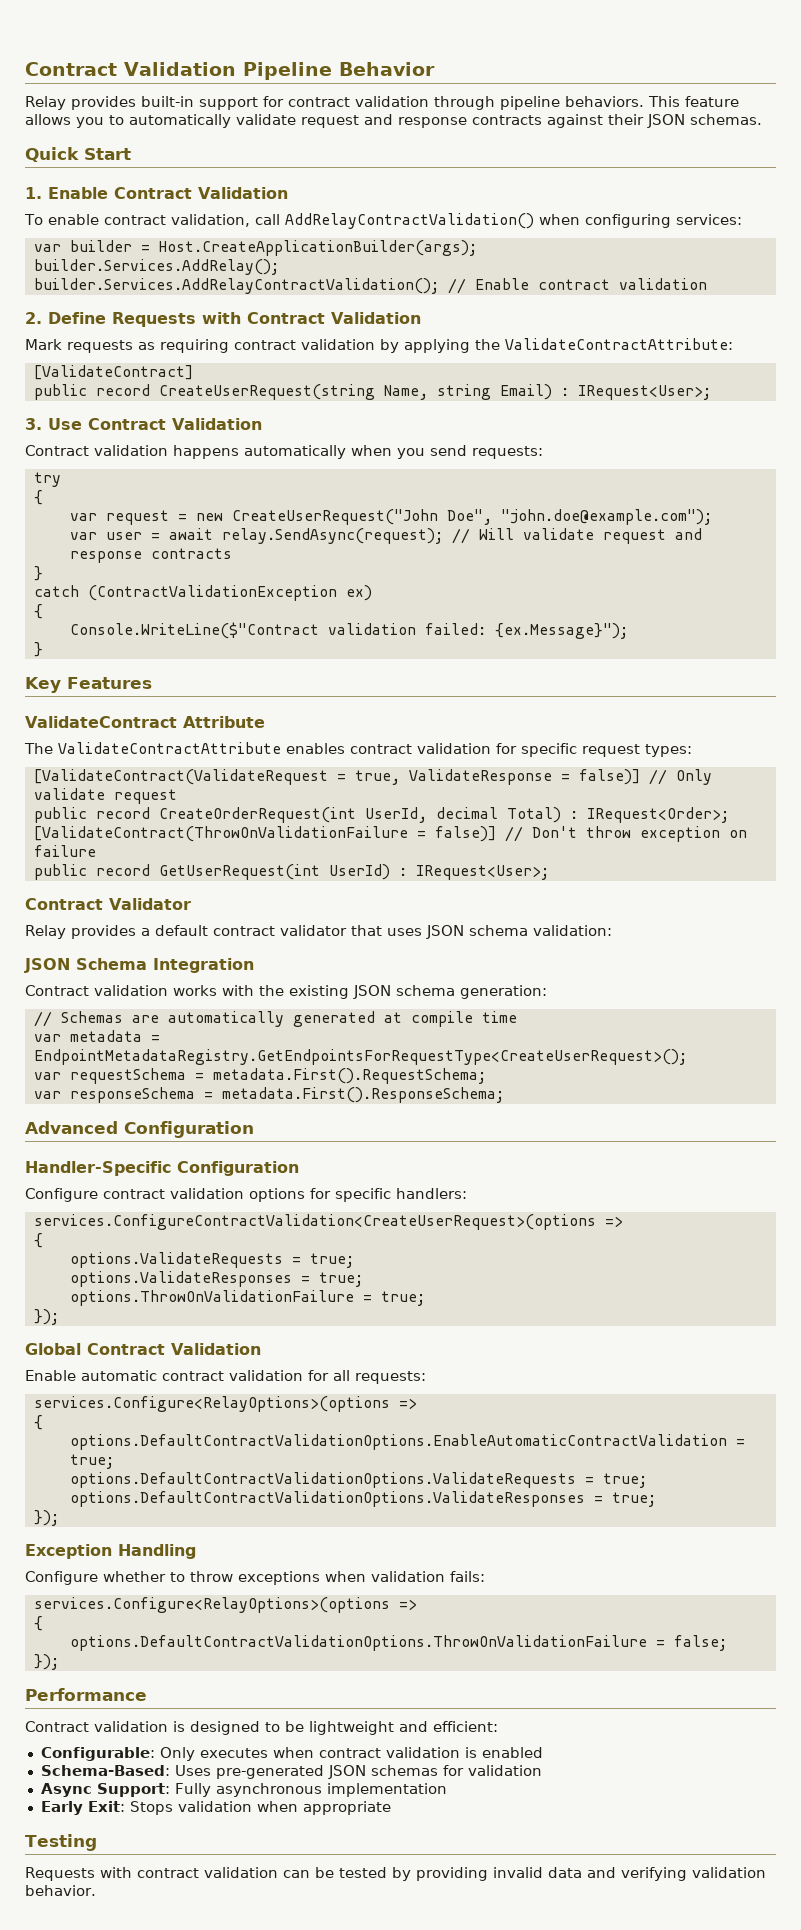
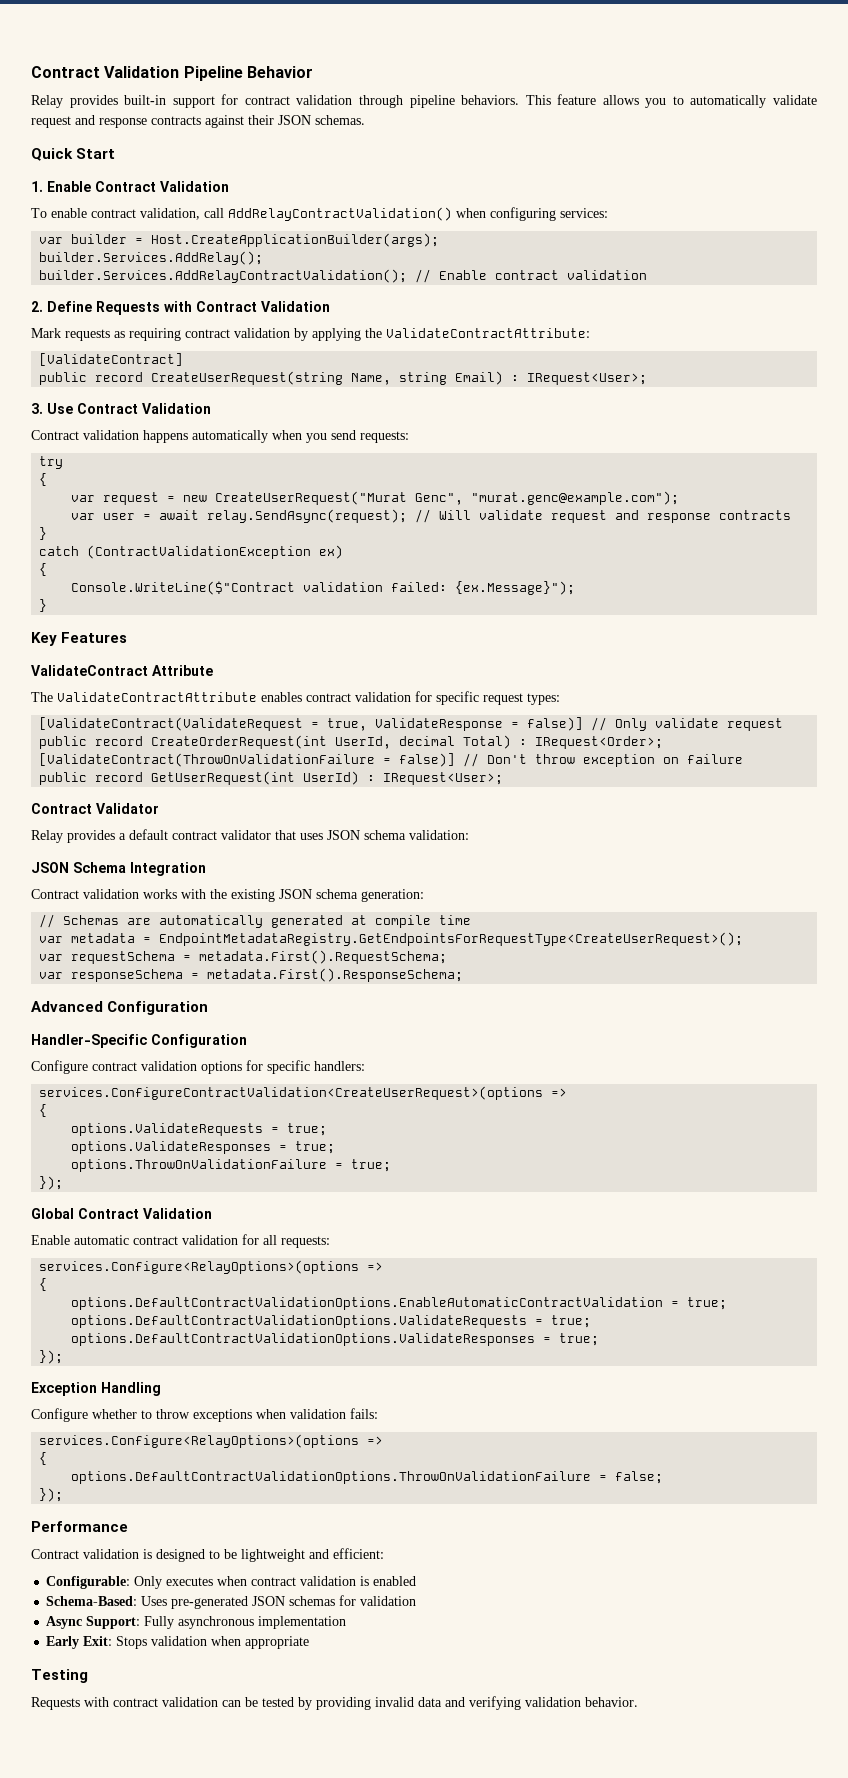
[231,509,712,525] CreateUserRequest("John Doe", "john.doe@example.com"); -> [215,491,680,505] CreateUserRequest("Murat Genc", "murat.genc@example.com");

